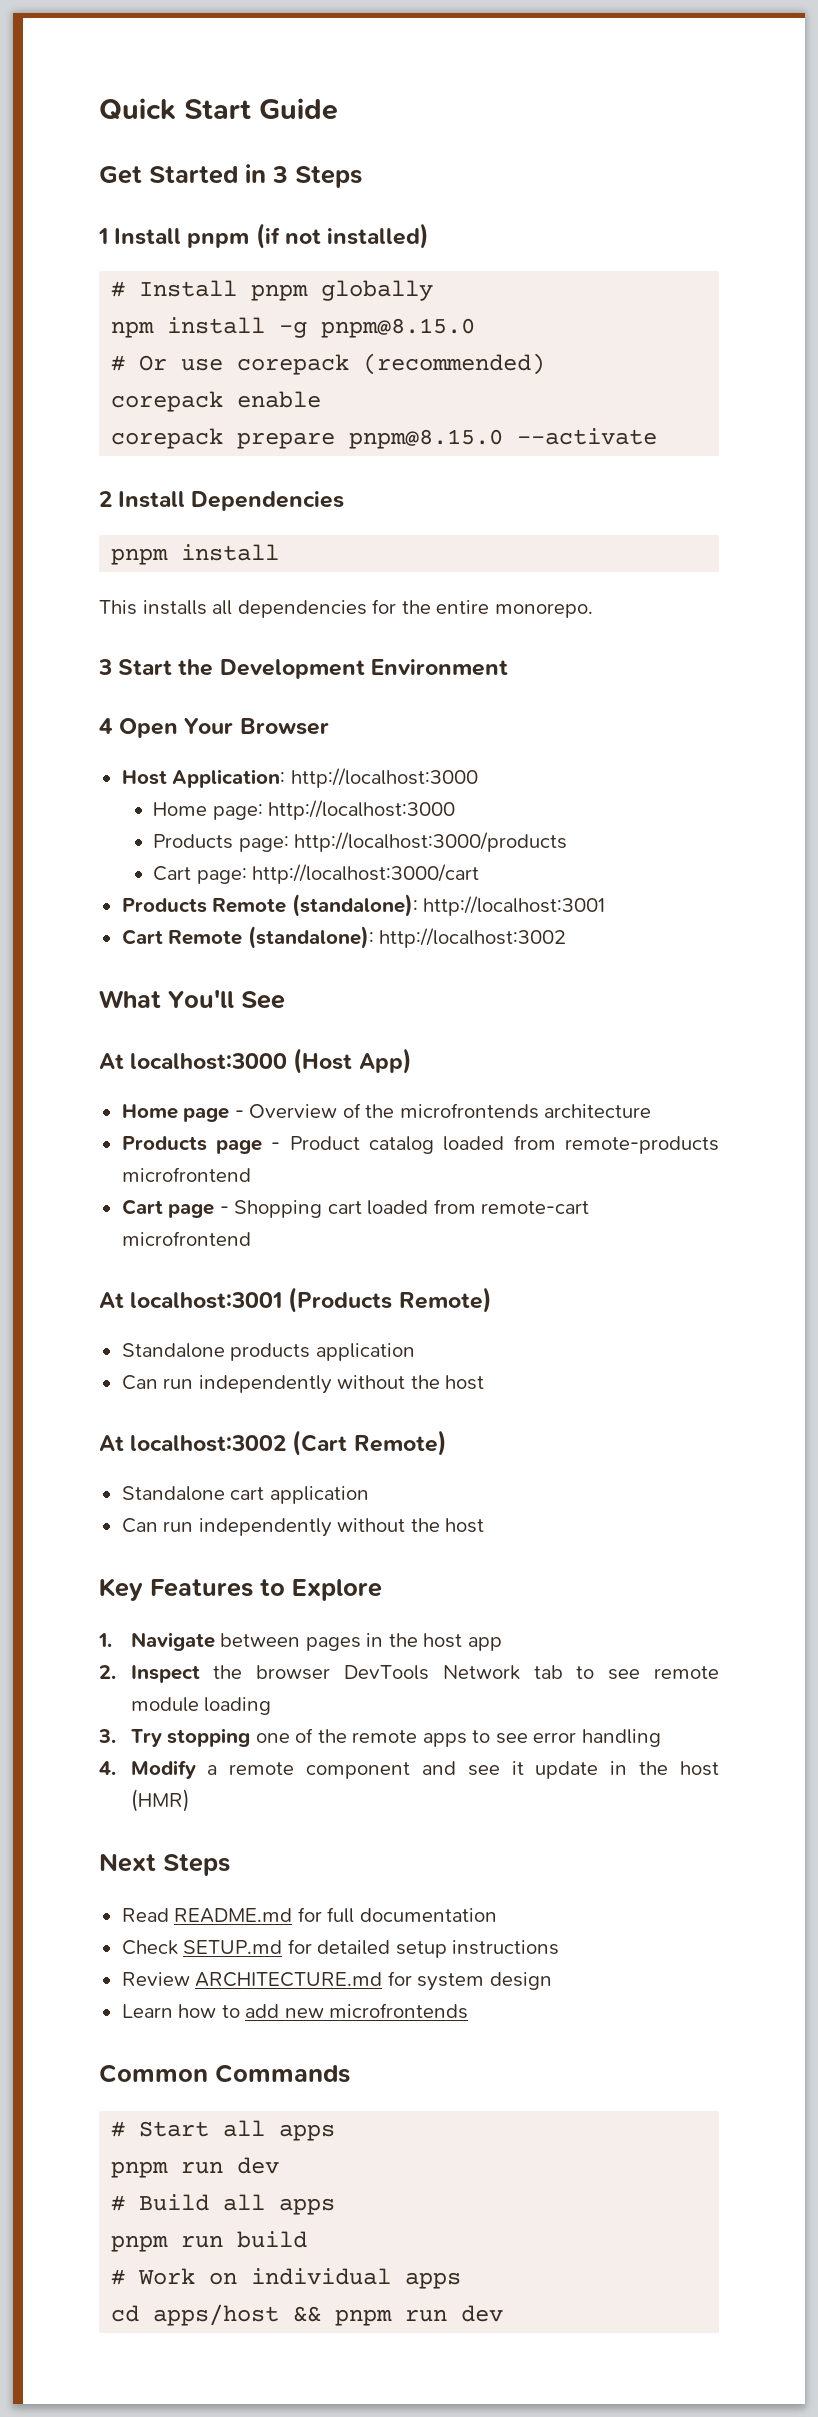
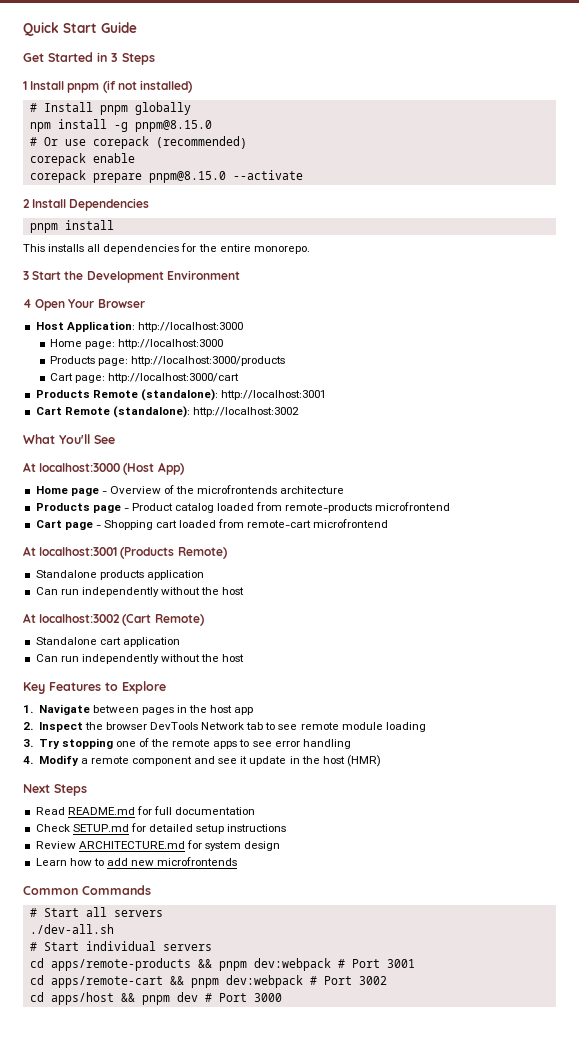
[279,2124,336,2141] [111,2157,280,2178] [111,2194,336,2215] [111,2231,308,2252] [111,2268,462,2289] apps // pnpm run dev // # Build all apps // pnpm run build // # Work on individual apps -> [113,910,163,917] [29,924,114,934] [29,941,212,951] [29,958,415,971] [29,975,387,988] servers // ./dev-all.sh // # Start individual servers // cd apps/remote-products && pnpm dev:webpack # Port 3001 // cd apps/remote-cart && pnpm dev:webpack # Port 3002
[405,2305,504,2322] run dev -> [176,992,282,1002] dev # Port 3000

